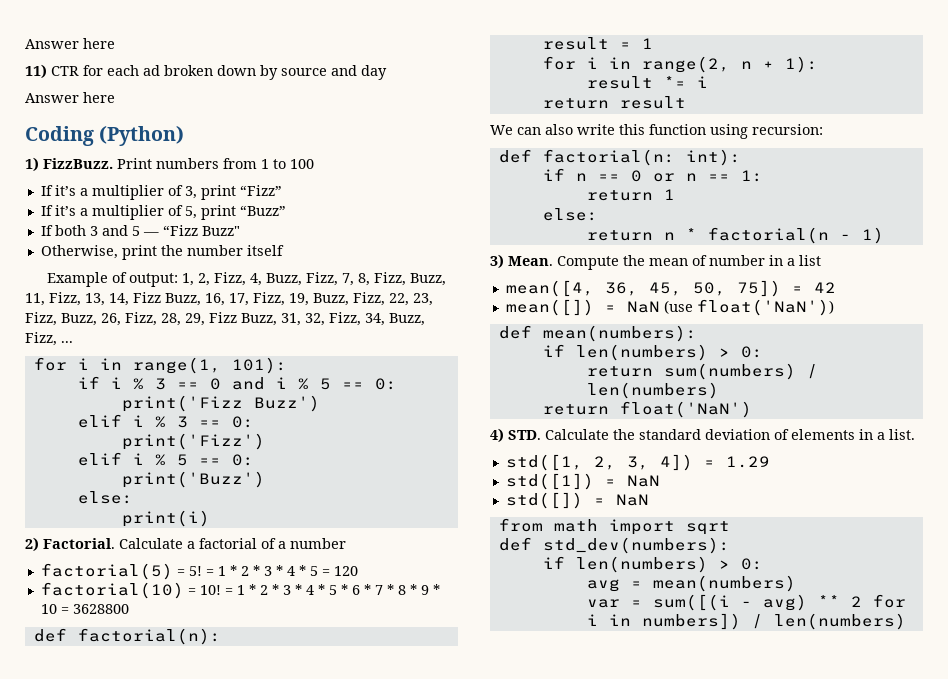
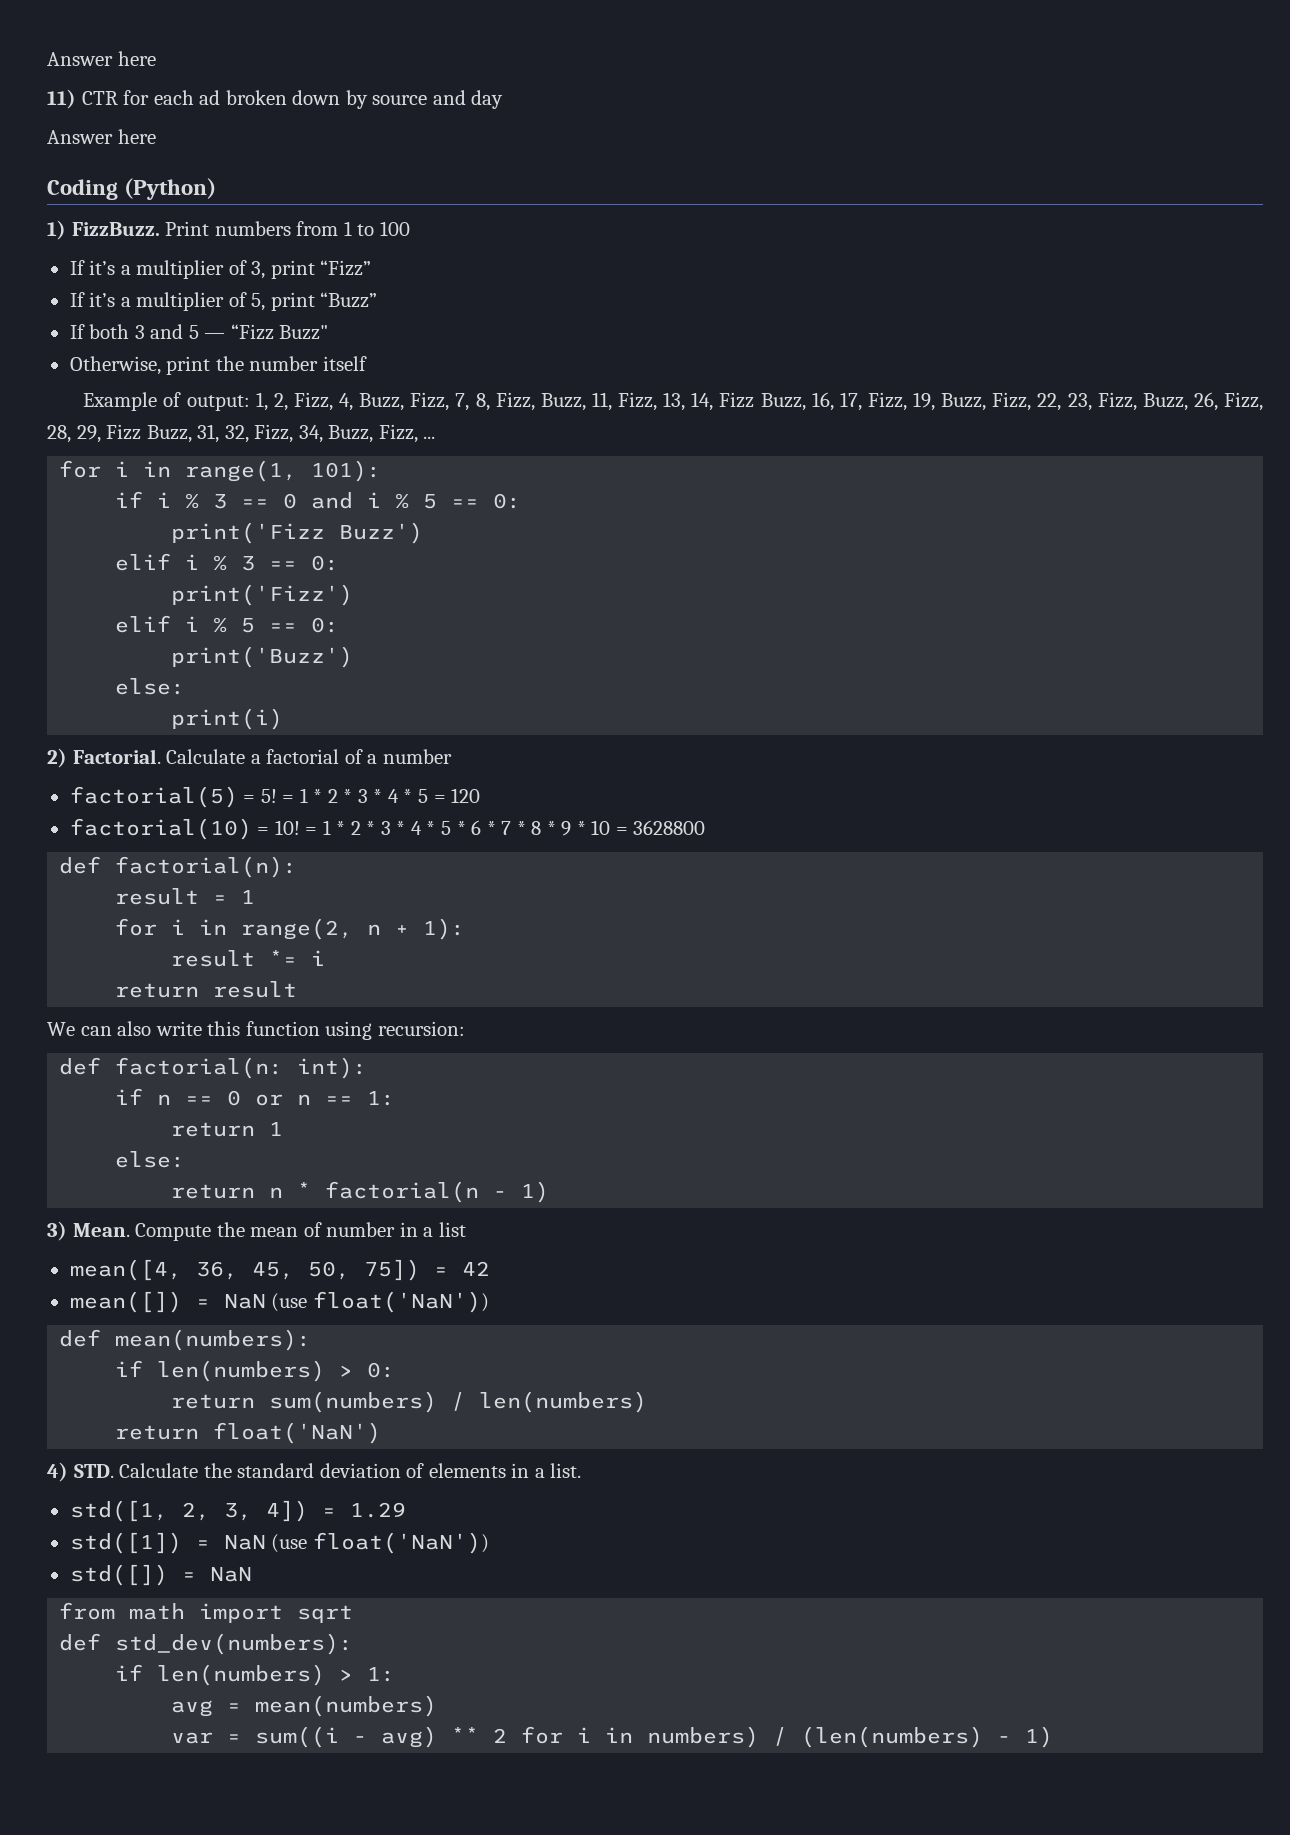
(660, 481) none -> [271,1532,489,1554] (use float('NaN'))
[740,558,763,570] 0: -> [367,1667,396,1682] 1:
[652,594,730,611] sum([(i -> [255,1726,340,1748] sum((i
[641,613,906,630] numbers]) / len(numbers) -> [647,1726,1054,1748] numbers) / (len(numbers) - 1)

